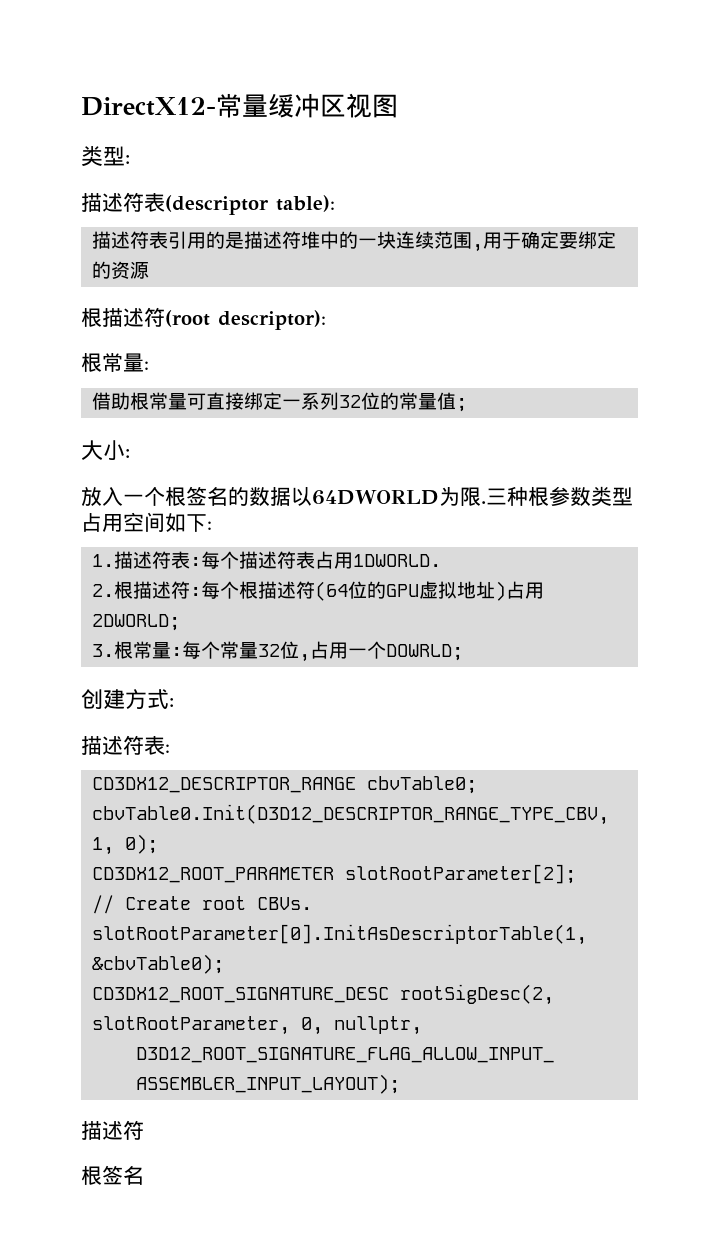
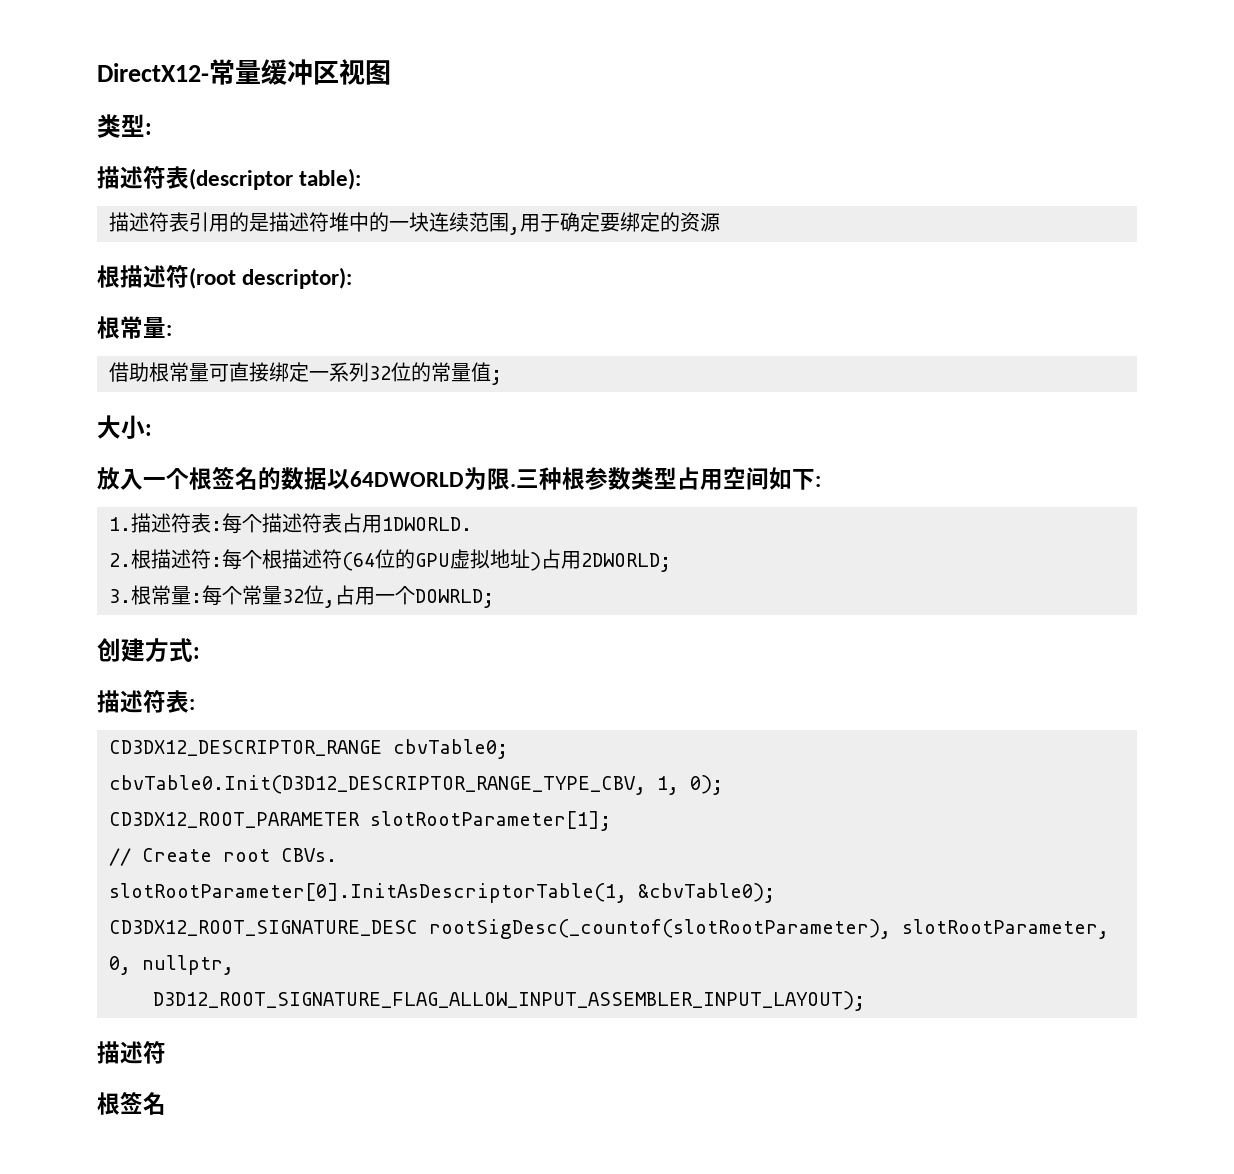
[345,864,577,884] slotRootParameter[2]; -> [370,811,612,831] slotRootParameter[1];
[400,984,555,1005] rootSigDesc(2, -> [429,919,892,939] rootSigDesc(_countof(slotRootParameter),

